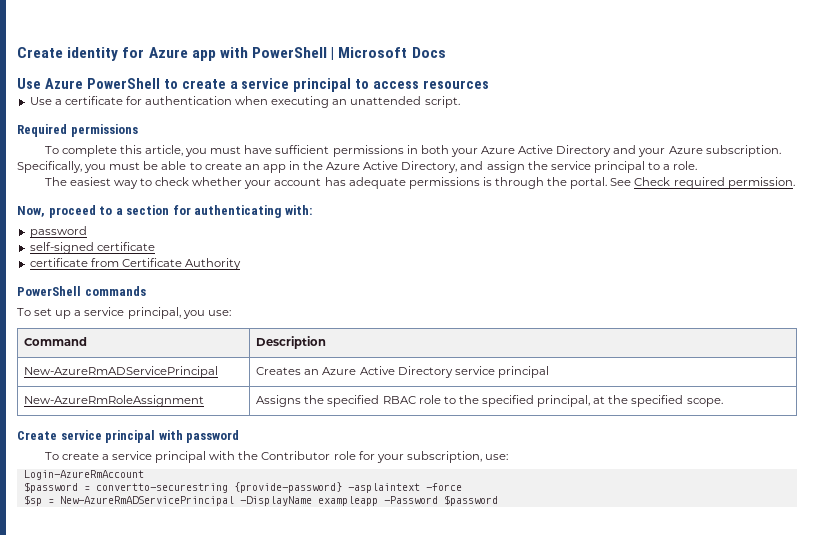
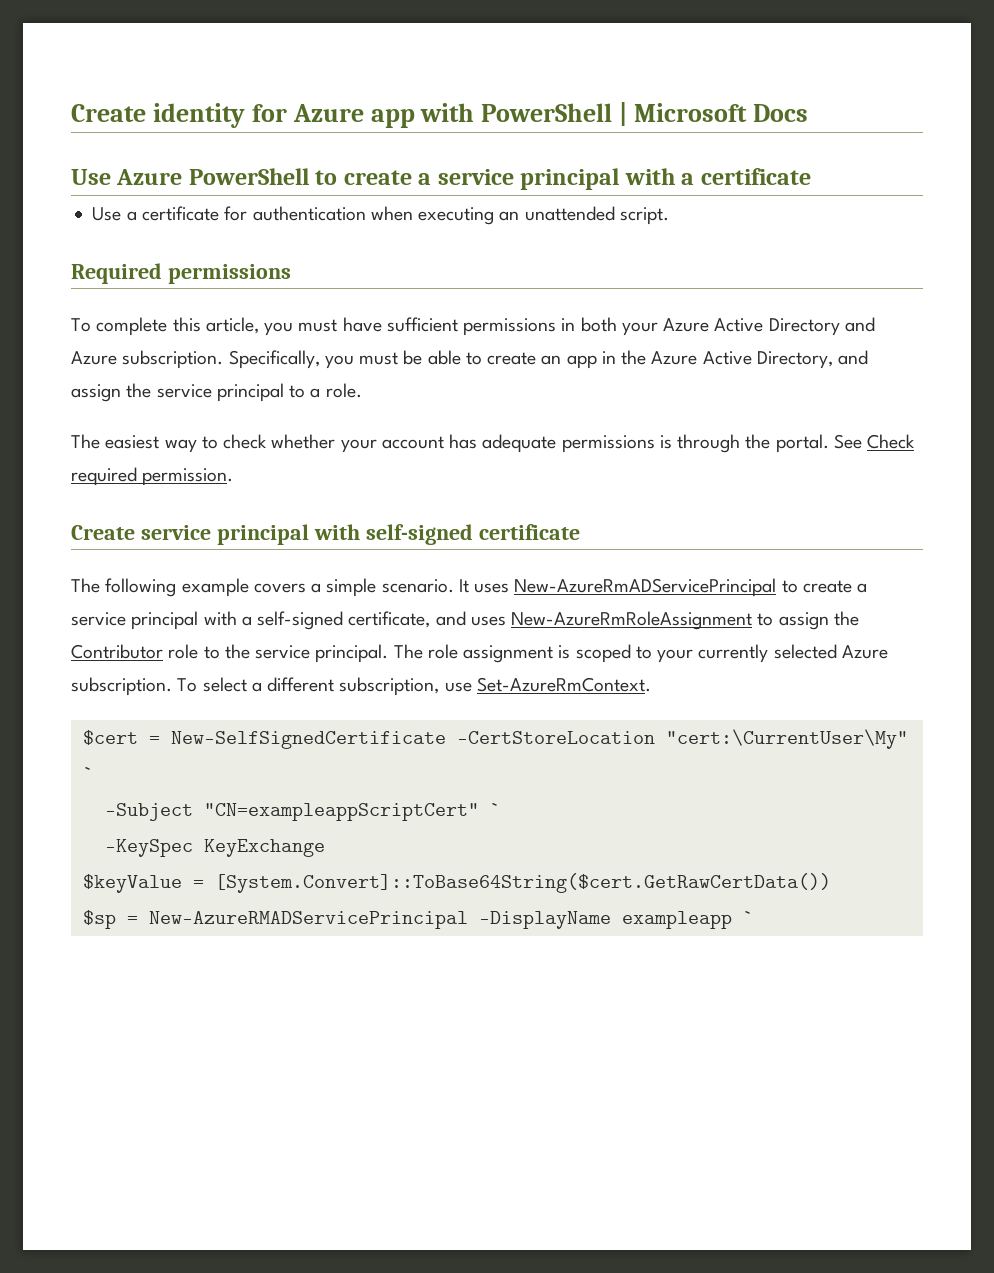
[355,79,490,89] to access resources -> [624,168,811,185] with a certificate
[638,148,666,157] your -> (875, 324) none
[17,205,312,218] [29,226,87,238] [29,242,155,254] [29,258,241,270] [17,286,146,296] [17,307,231,319] [24,337,88,346] [256,336,327,349] [24,366,219,378] [256,366,549,378] [24,395,205,407] [256,395,723,407] [17,430,240,443] [44,451,509,463] [23,470,144,480] [23,482,462,493] Now, proceed to a section for authenticating with: // password // self-signed certificate // certificate from Certificate Authority // PowerShell commands // To set up a service principal, you use: // Command | Description // New-AzureRmADServicePrincipal | Creates an Azure Active Directory service principal // New-AzureRmRoleAssignment | Assigns the specified RBAC role to the specified principal, at the specified scope. // Create service principal with password // To create a service principal with the Contributor role for your subscription, use: // Login-AzureRmAccount // $password = convertto-securestring {provide-password} -asplaintext -force -> [71,524,580,545] [71,578,868,597] [71,611,859,630] [71,644,888,663] [71,677,651,696] [82,729,908,749] [82,767,94,780] [104,803,501,821] [104,839,325,857] [82,873,831,893] Create service principal with self-signed certificate // The following example covers a simple scenario. It uses New-AzureRmADServicePrincipal to create a service principal with a self-signed certificate, and uses New-AzureRmRoleAssignment to assign the Contributor role to the service principal. The role assignment is scoped to your currently selected Azure subscription. To select a different subscription, use Set-AzureRmContext. // $cert = New-SelfSignedCertificate -CertStoreLocation "cert:\CurrentUser\My" ` // -Subject "CN=exampleappScriptCert" ` // -KeySpec KeyExchange // $keyValue = [System.Convert]::ToBase64String($cert.GetRawCertData())
[59,496,234,506] New-AzureRmADServicePrincipal -> [148,911,468,929] New-AzureRMADServicePrincipal
[383,495,498,506] -Password $password -> [742,911,754,924] `

